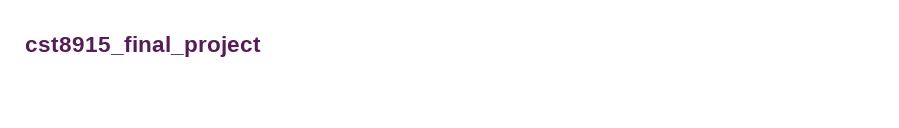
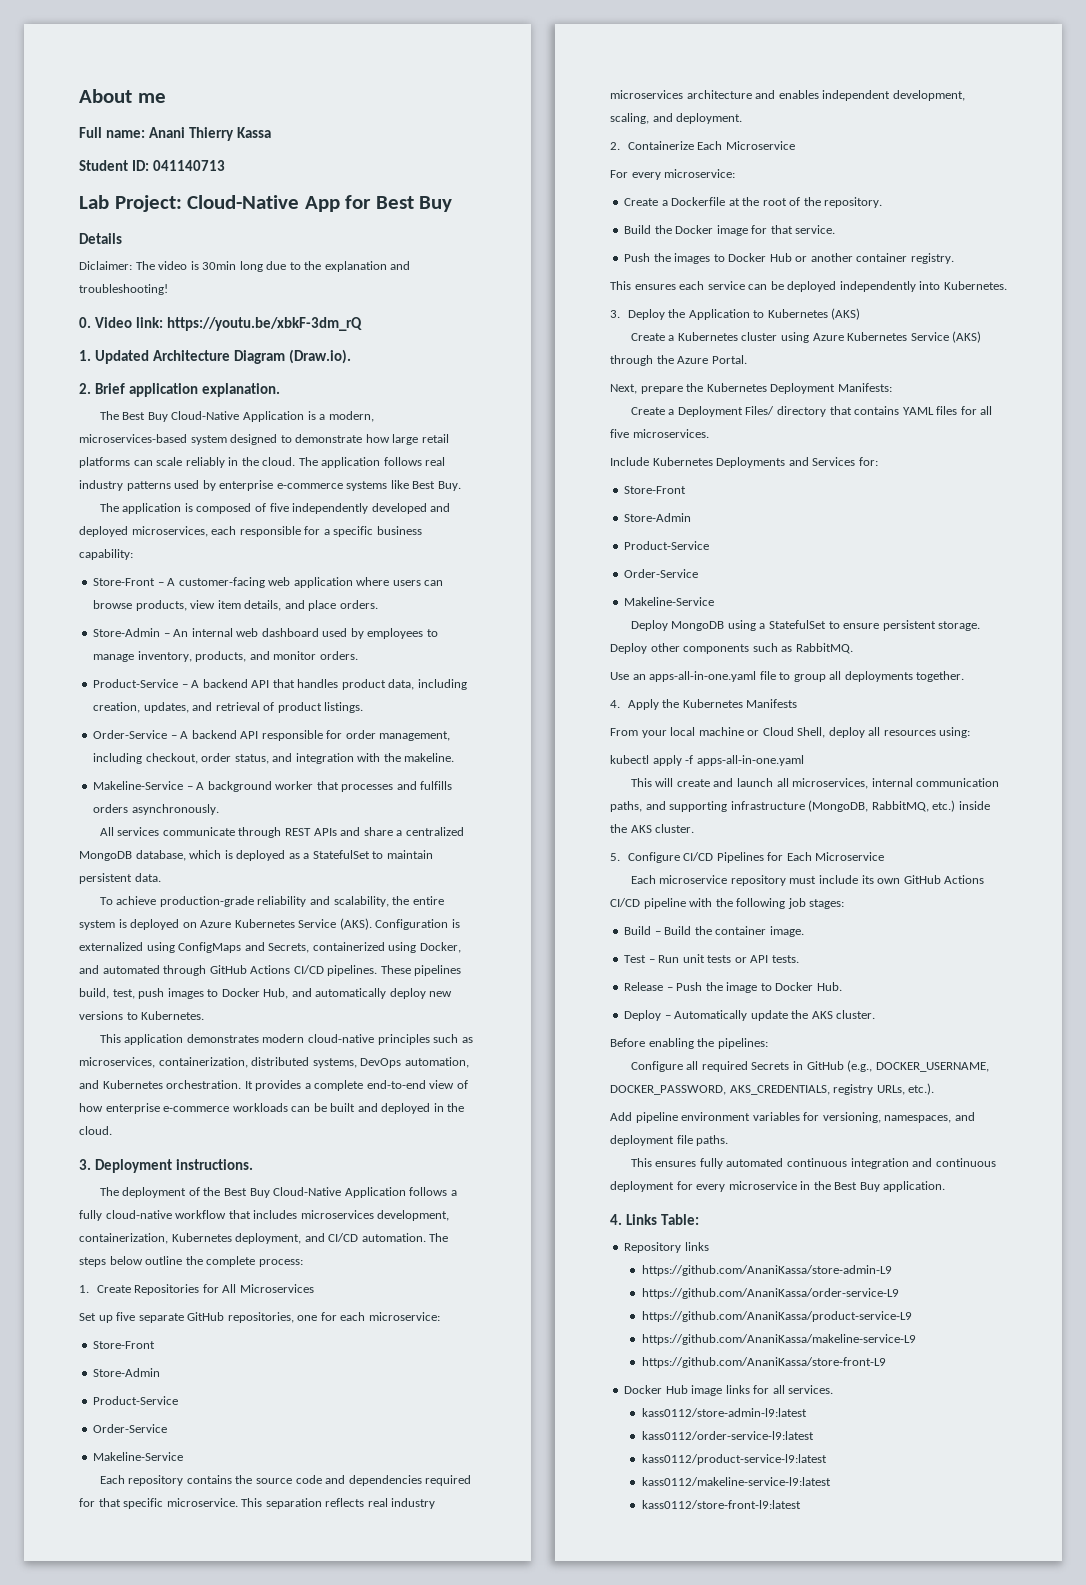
[25,36,261,57] cst8915_final_project -> [79,89,166,103] [79,127,272,141] [79,160,226,171] [79,195,453,212] [79,233,122,244] [79,261,411,272] [79,284,168,295] [79,317,363,331] [79,349,352,364] [79,383,281,397] [99,411,374,422] [79,434,449,445] [79,457,446,468] [79,480,461,491] [99,503,451,514] [79,526,422,537] [79,549,133,560] [93,577,444,588] [93,600,378,611] [93,628,438,639] [93,651,358,662] [93,679,467,690] [93,702,364,713] [93,730,451,741] [93,753,455,764] [93,781,453,792] [93,804,219,815] [99,827,464,838] [79,850,433,861] [79,873,161,884] [99,896,444,907] [79,918,460,930] [79,942,461,953] [79,965,462,976] [79,988,453,999] [79,1011,205,1020] [99,1034,473,1045] [79,1057,469,1068] [79,1080,468,1091] [79,1103,465,1114] [79,1126,112,1135] [79,1159,254,1173] [99,1187,457,1198] [79,1210,450,1221] [79,1233,449,1244] [79,1256,303,1267] [79,1284,314,1295] [79,1312,440,1323] [93,1341,156,1349] [93,1368,161,1377] [93,1396,179,1405] [93,1424,168,1433] [93,1452,184,1461] [99,1475,472,1486] [79,1498,436,1509] [610,90,965,101] [610,113,743,124] [610,141,795,150] [610,169,736,180] [624,197,883,208] [624,225,836,236] [624,253,954,264] [610,281,1007,292] [610,308,861,320] [630,331,982,343] [610,355,747,366] [610,383,892,394] [630,406,993,417] [610,429,709,438] [610,457,878,468] [624,486,687,494] [624,513,692,522] [624,541,710,550] [624,569,699,578] [624,597,715,606] [630,620,981,631] [610,643,853,654] [610,671,965,682] [610,699,798,710] [610,727,971,738] [610,755,804,766] [630,778,1000,789] [610,800,990,812] [610,824,695,833] [610,852,885,863] [630,875,985,886] [610,898,845,909] [624,926,804,937] [624,954,799,963] [624,982,842,993] [624,1010,876,1021] [610,1038,768,1049] [630,1060,989,1072] [610,1083,935,1095] [610,1112,975,1123] [610,1135,729,1146] [630,1158,996,1169] [610,1181,946,1192] [610,1214,700,1225] [624,1242,709,1253] [641,1265,892,1276] [641,1288,899,1299] [641,1311,912,1322] [641,1334,916,1345] [641,1357,886,1368] [624,1385,834,1396] [641,1408,807,1417] [641,1431,814,1440] [641,1454,827,1465] [641,1477,831,1486] [641,1500,801,1509] About me // Full name: Anani Thierry Kassa // Student ID: 041140713 // Lab Project: Cloud-Native App for Best Buy // Details // Diclaimer: The video is 30min long due to the explanation and troubleshooting! // 0. Video link: https://youtu.be/xbkF-3dm_rQ // 1. Updated Architecture Diagram (Draw.io). // 2. Brief application explanation. // The Best Buy Cloud-Native Application is a modern, microservices-based system designed to demonstrate how large retail platforms can scale reliably in the cloud. The application follows real industry patterns used by enterprise e-commerce systems like Best Buy. // The application is composed of five independently developed and deployed microservices, each responsible for a specific business capability: // Store-Front – A customer-facing web application where users can browse products, view item details, and place orders. // Store-Admin – An internal web dashboard used by employees to manage inventory, products, and monitor orders. // Product-Service – A backend API that handles product data, including creation, updates, and retrieval of product listings. // Order-Service – A backend API responsible for order management, including checkout, order status, and integration with the makeline. // Makeline-Service – A background worker that processes and fulfills orders asynchronously. // All services communicate through REST APIs and share a centralized MongoDB database, which is deployed as a StatefulSet to maintain persistent data. // To achieve production-grade reliability and scalability, the entire system is deployed on Azure Kubernetes Service (AKS). Configuration is externalized using ConfigMaps and Secrets, containerized using Docker, and automated through GitHub Actions CI/CD pipelines. These pipelines build, test, push images to Docker Hub, and automatically deploy new versions to Kubernetes. // This application demonstrates modern cloud-native principles such as microservices, containerization, distributed systems, DevOps automation, and Kubernetes orchestration. It provides a complete end-to-end view of how enterprise e-commerce workloads can be built and deployed in the cloud. // 3. Deployment instructions. // The deployment of the Best Buy Cloud-Native Application follows a fully cloud-native workflow that includes microservices development, containerization, Kubernetes deployment, and CI/CD automation. The steps below outline the complete process: // 1. Create Repositories for All Microservices // Set up five separate GitHub repositories, one for each microservice: // Store-Front // Store-Admin // Product-Service // Order-Service // Makeline-Service // Each repository contains the source code and dependencies required for that specific microservice. This separation reflects real industry microservices architecture and enables independent development, scaling, and deployment. // 2. Containerize Each Microservice // For every microservice: // Create a Dockerfile at the root of the repository. // Build the Docker image for that service. // Push the images to Docker Hub or another container registry. // This ensures each service can be deployed independently into Kubernetes. // 3. Deploy the Application to Kubernetes (AKS) // Create a Kubernetes cluster using Azure Kubernetes Service (AKS) through the Azure Portal. // Next, prepare the Kubernetes Deployment Manifests: // Create a Deployment Files/ directory that contains YAML files for all five microservices. // Include Kubernetes Deployments and Services for: // Store-Front // Store-Admin // Product-Service // Order-Service // Makeline-Service // Deploy MongoDB using a StatefulSet to ensure persistent storage. Deploy other components such as RabbitMQ. // Use an apps-all-in-one.yaml file to group all deployments together. // 4. Apply the Kubernetes Manifests // From your local machine or Cloud Shell, deploy all resources using: // kubectl apply -f apps-all-in-one.yaml // This will create and launch all microservices, internal communication paths, and supporting infrastructure (MongoDB, RabbitMQ, etc.) inside the AKS cluster. // 5. Configure CI/CD Pipelines for Each Microservice // Each microservice repository must include its own GitHub Actions CI/CD pipeline with the following job stages: // Build – Build the container image. // Test – Run unit tests or API tests. // Release – Push the image to Docker Hub. // Deploy – Automatically update the AKS cluster. // Before enabling the pipelines: // Configure all required Secrets in GitHub (e.g., DOCKER_USERNAME, DOCKER_PASSWORD, AKS_CREDENTIALS, registry URLs, etc.). // Add pipeline environment variables for versioning, namespaces, and deployment file paths. // This ensures fully automated continuous integration and continuous deployment for every microservice in the Best Buy application. // 4. Links Table: // Repository links // https://github.com/AnaniKassa/store-admin-L9 // https://github.com/AnaniKassa/order-service-L9 // https://github.com/AnaniKassa/product-service-L9 // https://github.com/AnaniKassa/makeline-service-L9 // https://github.com/AnaniKassa/store-front-L9 // Docker Hub image links for all services. // kass0112/store-admin-l9:latest // kass0112/order-service-l9:latest // kass0112/product-service-l9:latest // kass0112/makeline-service-l9:latest // kass0112/store-front-l9:latest

